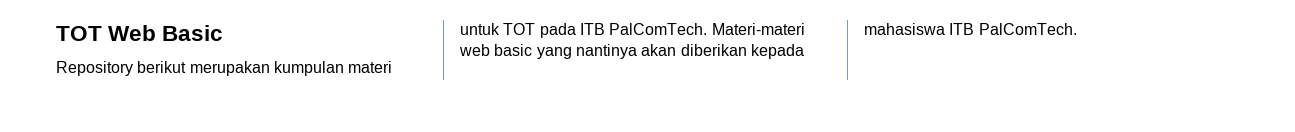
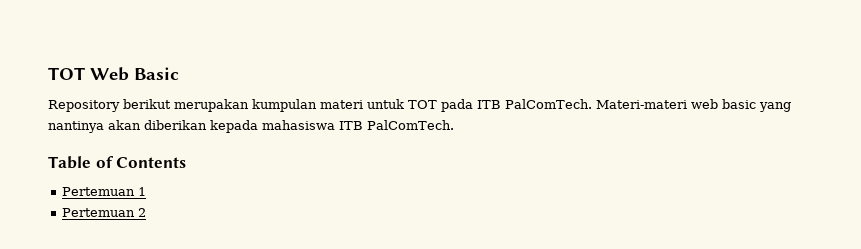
(1077, 29) none -> [48,156,187,169] [62,187,147,196] [62,208,147,217] // Table of Contents // Pertemuan 1 // Pertemuan 2

